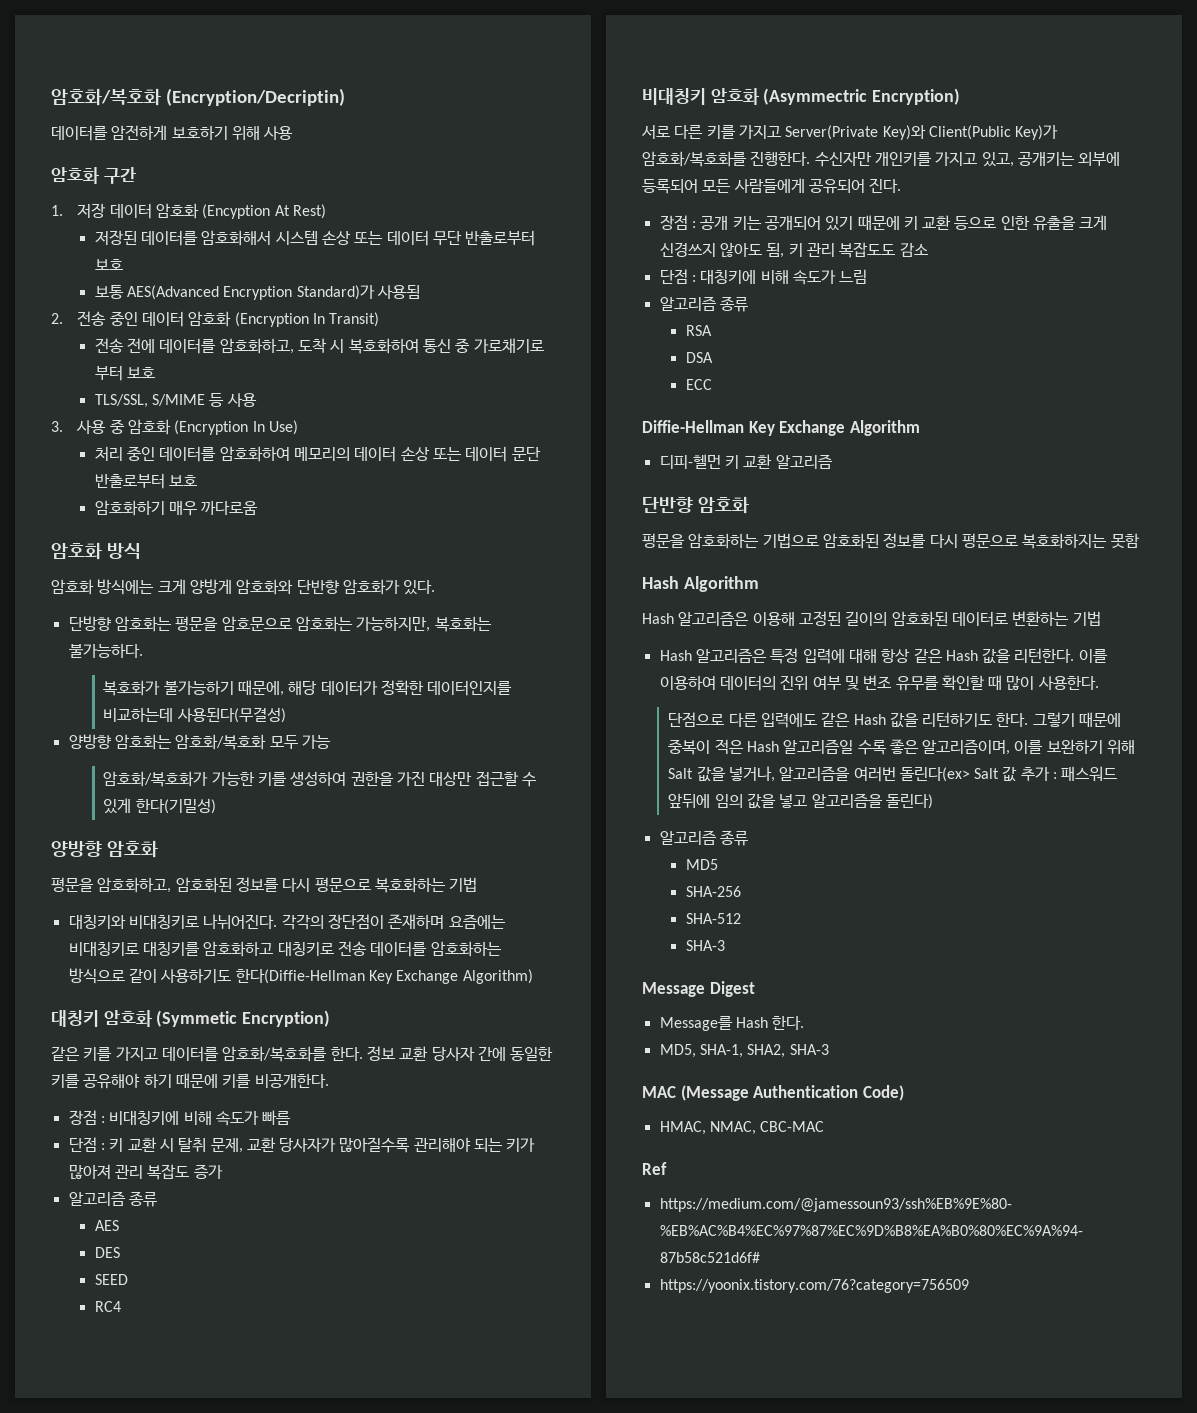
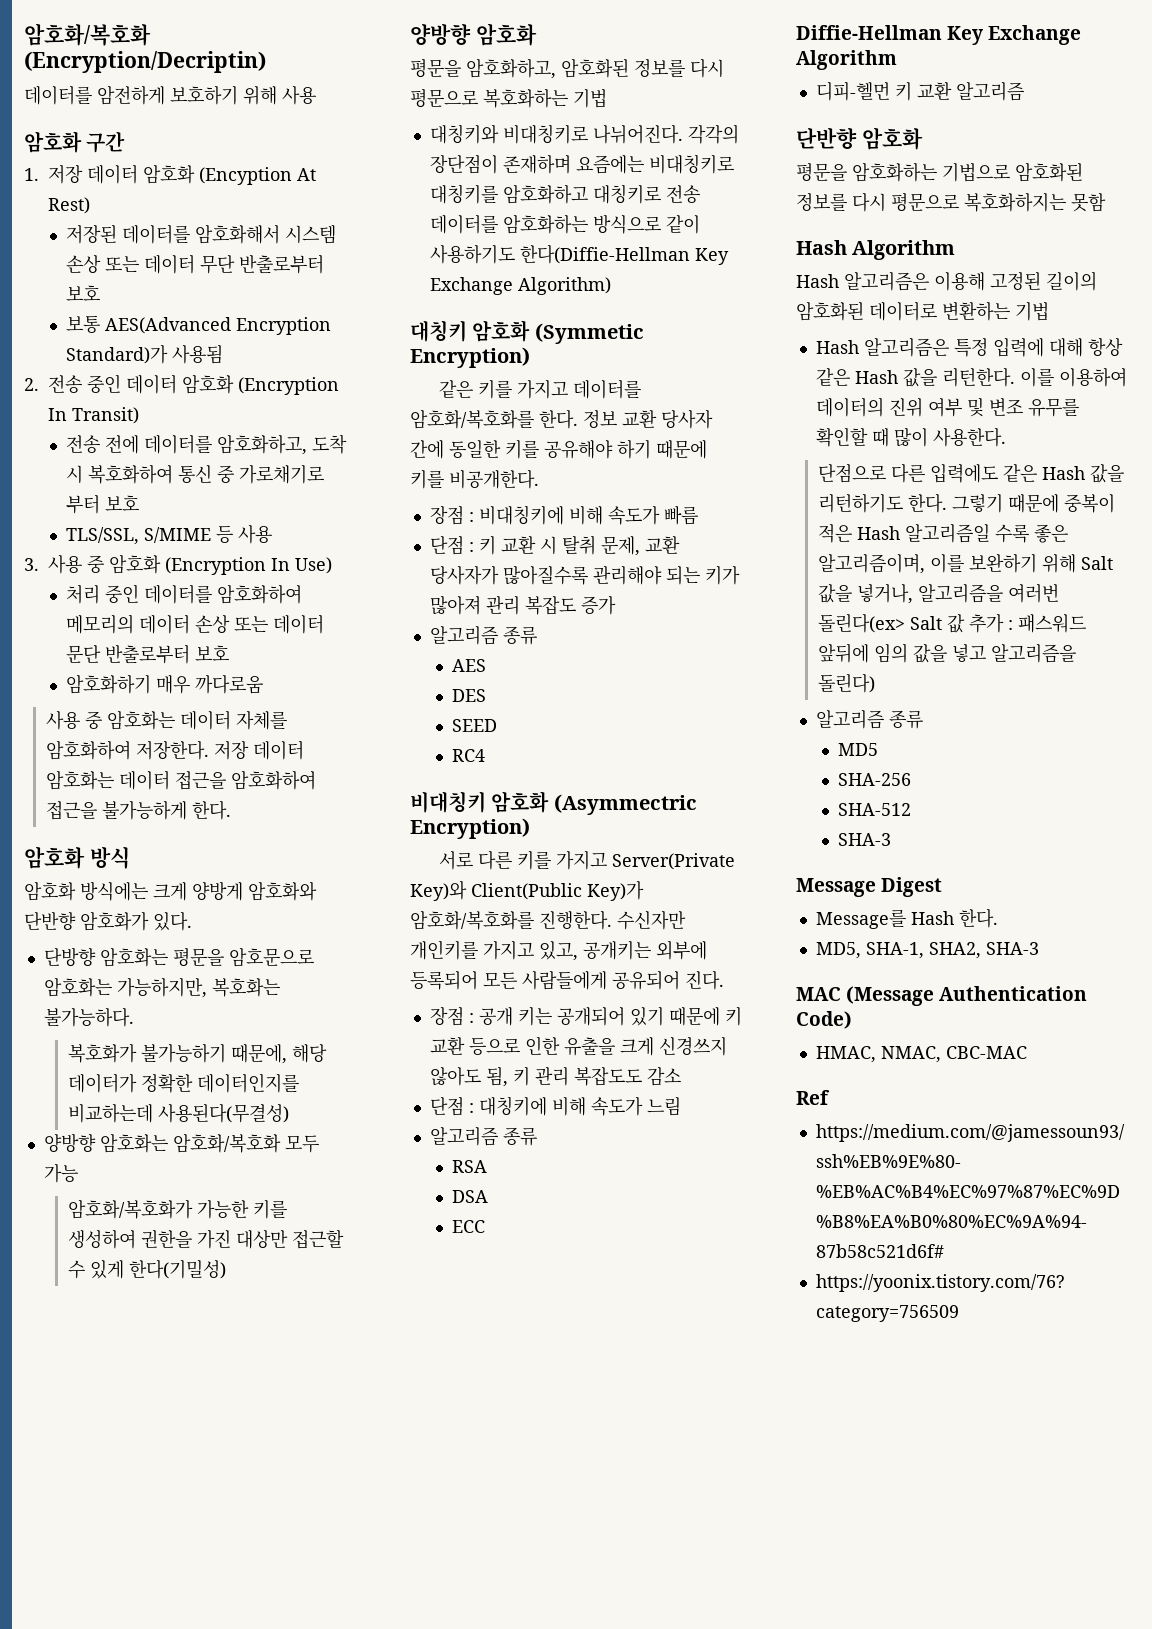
(259, 508) none -> [46,710,288,730] [46,740,305,760] [46,770,317,790] [46,800,232,820] // 사용 중 암호화는 데이터 자체를 암호화하여 저장한다. 저장 데이터 암호화는 데이터 접근을 암호화하여 접근을 불가능하게 한다.

